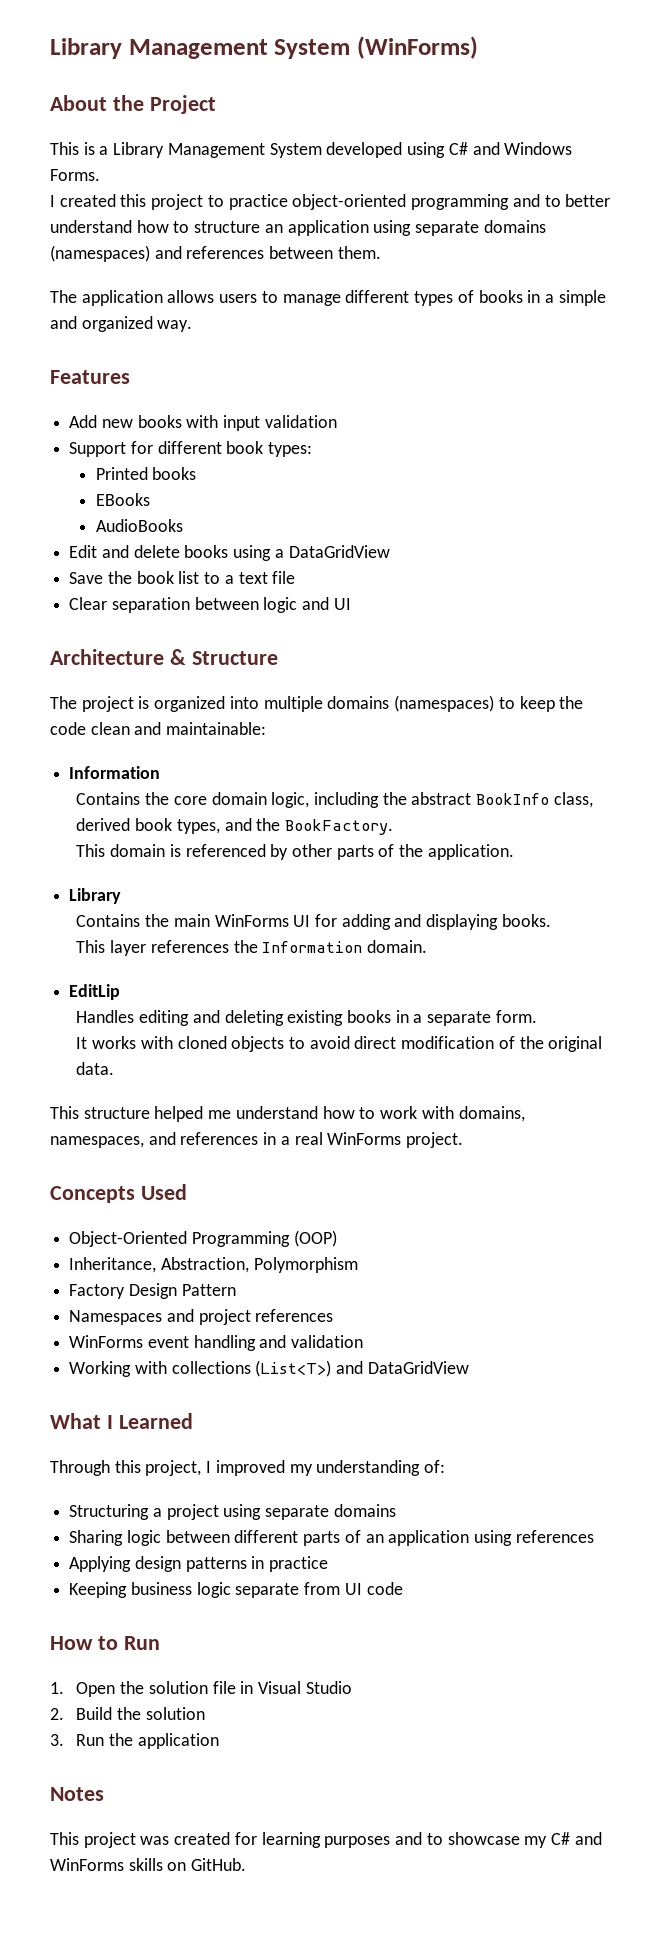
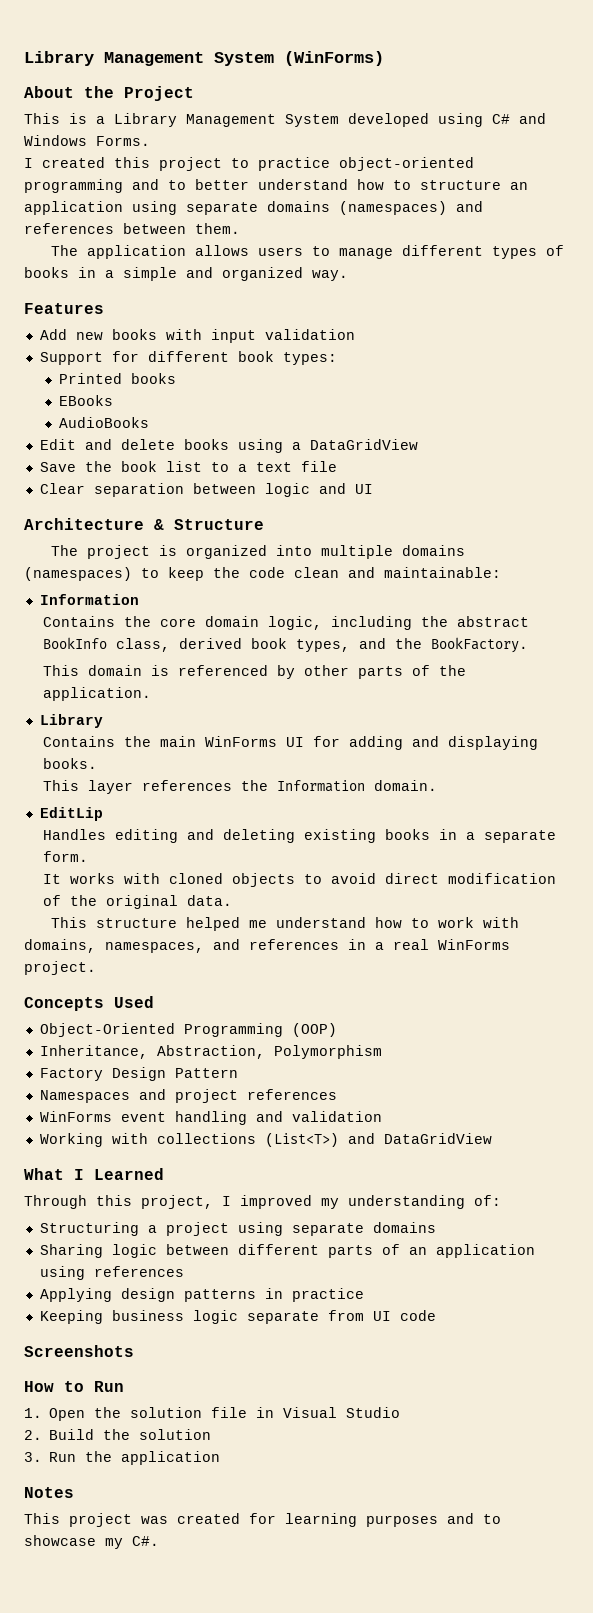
(403, 1588) none -> [24,1345,134,1357] // Screenshots
[550,1832,602,1845] [50,1858,247,1871] C# and WinForms skills on GitHub. -> [132,1536,159,1546] C#.

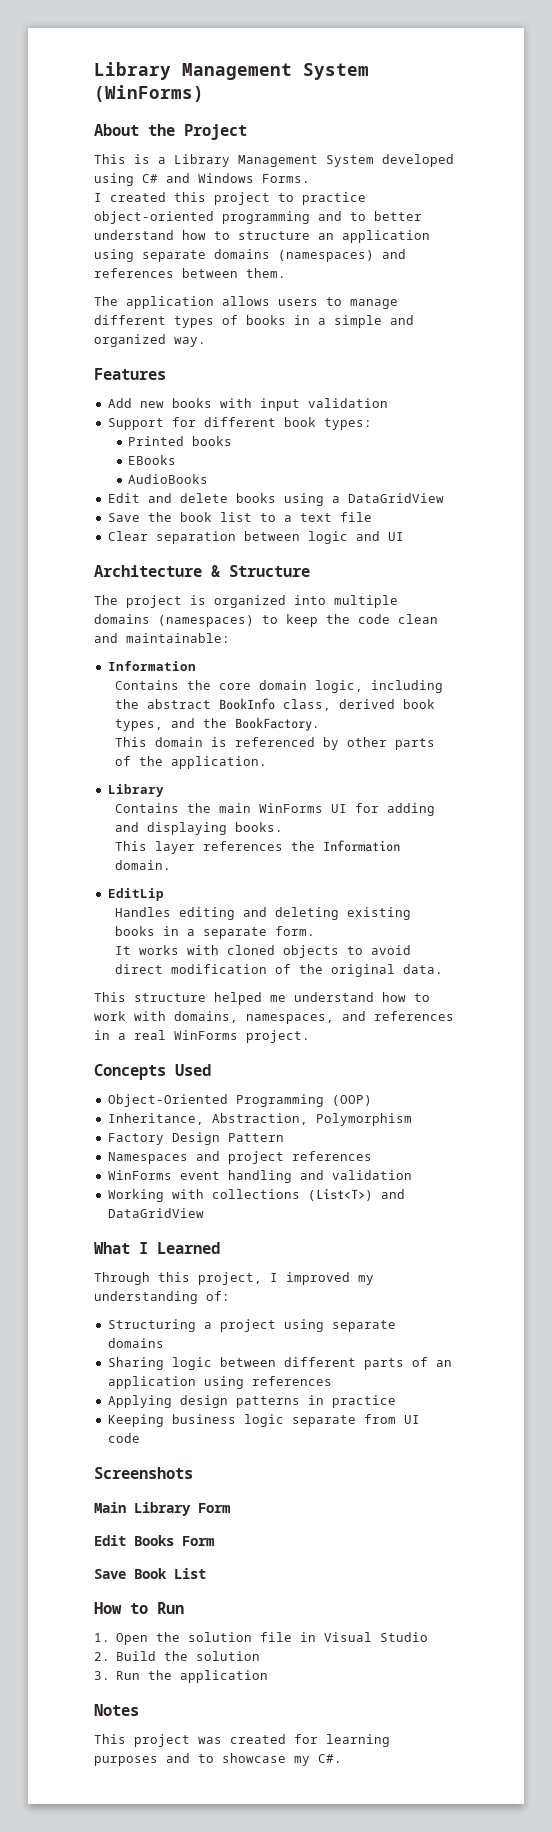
(134, 1351) none -> [94,1502,230,1516] [94,1535,214,1546] [94,1568,206,1579] // Main Library Form // Edit Books Form // Save Book List

